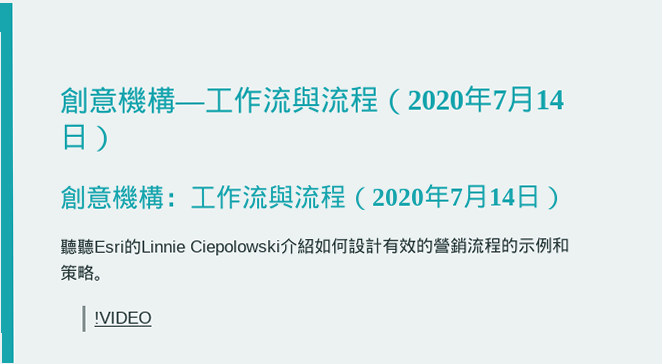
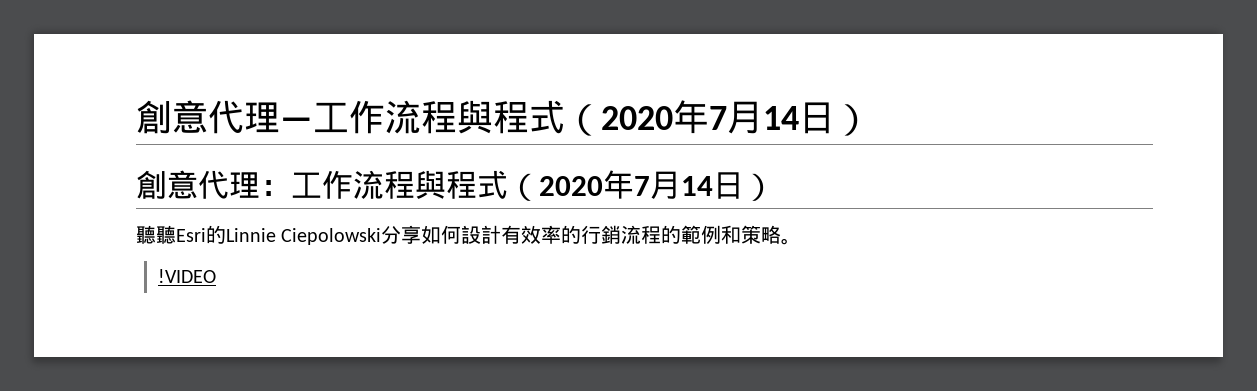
[59,86,176,114] 創意機構 -> [136,100,280,134] 創意代理
[291,85,379,114] 與流程 -> [421,100,565,134] 程與程式
[112,184,165,210] 機構 -> [198,170,260,199] 代理
[268,184,347,210] 與流程 -> [384,170,508,199] 程與程式
[280,238,315,255] 介紹 -> [381,225,422,244] 分享
[416,237,451,254] 的營 -> [541,225,602,244] 率的行
[518,238,536,254] 示 -> [681,225,702,244] 範

